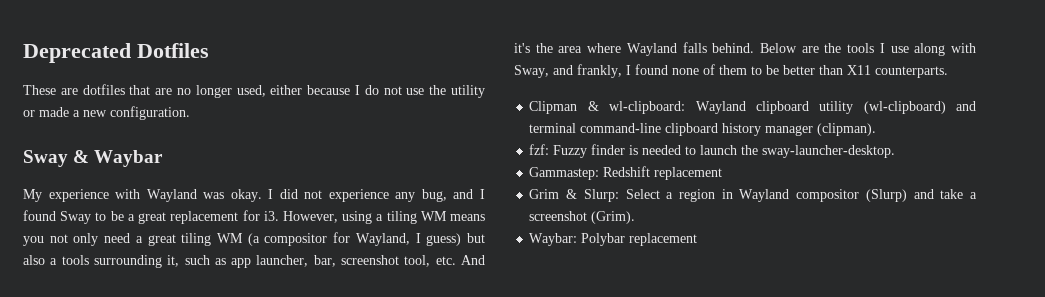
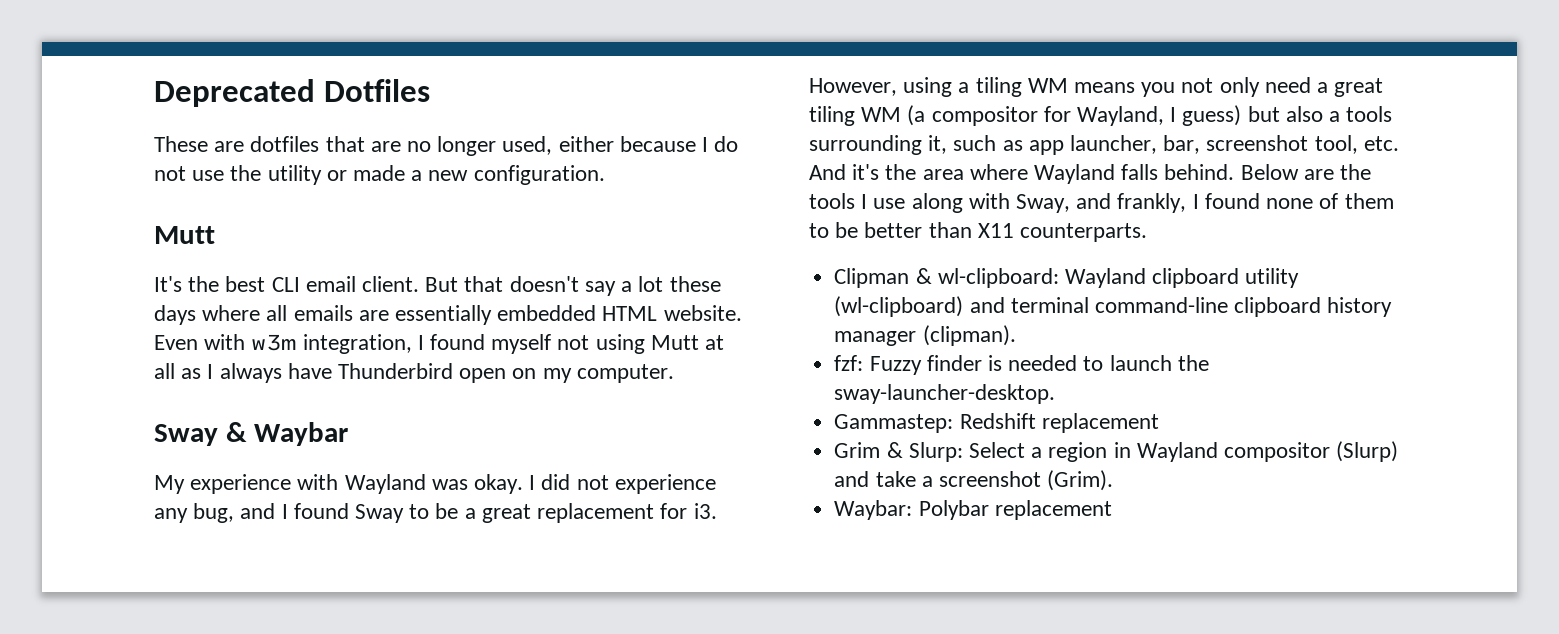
(190, 113) none -> [154,226,215,244] [154,276,721,296] [154,305,742,325] [154,334,725,354] [154,363,674,383] // Mutt // It's the best CLI email client. But that doesn't say a lot these days where all emails are essentially embedded HTML website. Even with w3m integration, I found myself not using Mutt at all as I always have Thunderbird open on my computer.

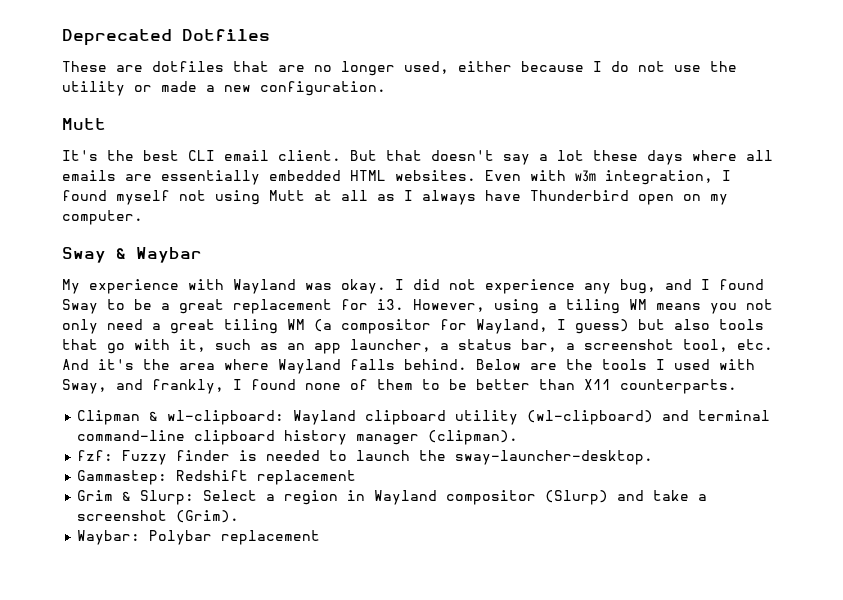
[663,305,742,321] website. -> [395,170,476,181] websites.
[1329,106,1393,122] [809,135,922,155] a tools surrounding -> [719,319,764,330] [62,339,170,354] tools that go with
(1023, 145) none -> [287,343,305,350] an
[1163,135,1201,154] bar, -> [440,339,575,352] a status bar, a
[873,193,963,213] use along -> [674,359,710,370] used

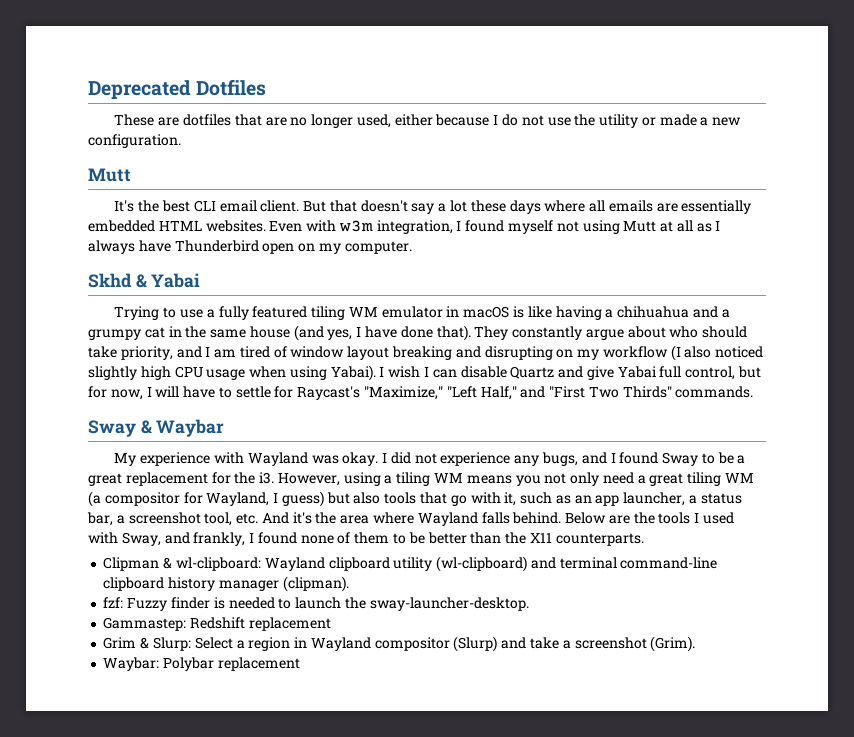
(143, 217) none -> [88,273,201,288] [114,306,730,320] [88,325,748,341] [88,345,764,361] [88,365,762,381] [88,386,754,400] // Skhd & Yabai // Trying to use a fully featured tiling WM emulator in macOS is like having a chihuahua and a grumpy cat in the same house (and yes, I have done that). They constantly argue about who should take priority, and I am tired of window layout breaking and disrupting on my workflow (I also noticed slightly high CPU usage when using Yabai). I wish I can disable Quartz and give Yabai full control, but for now, I will have to settle for Raycast's "Maximize," "Left Half," and "First Two Thirds" commands.
[620,279,656,294] bug, -> [542,452,579,466] bugs,
(368, 304) none -> [234,472,256,484] the
(575, 384) none -> [505,532,527,544] the

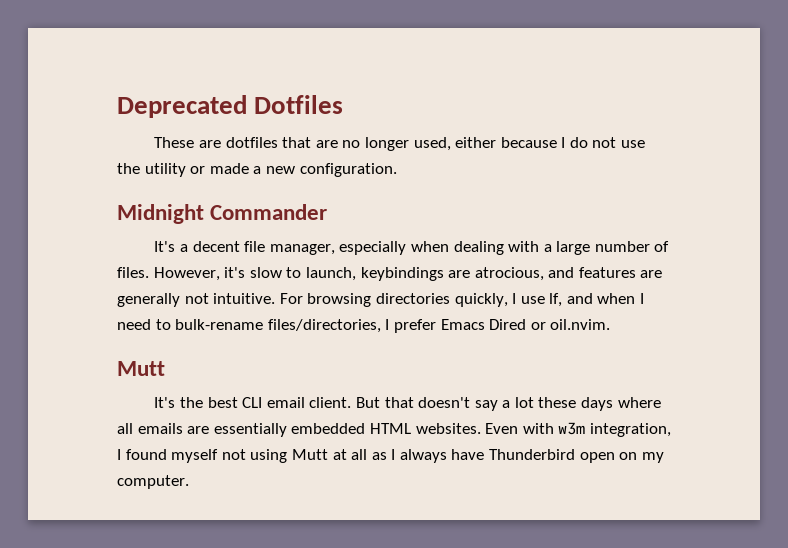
(181, 141) none -> [117,204,328,224] [154,241,670,255] [117,267,663,281] [117,293,645,307] [117,319,611,333] // Midnight Commander // It's a decent file manager, especially when dealing with a large number of files. However, it's slow to launch, keybindings are atrocious, and features are generally not intuitive. For browsing directories quickly, I use lf, and when I need to bulk-rename files/directories, I prefer Emacs Dired or oil.nvim.
[88,273,201,288] [114,306,730,320] [88,325,748,341] [88,345,764,361] [88,365,762,381] [88,386,754,400] [88,419,225,437] [114,452,746,466] [88,472,755,486] [88,491,742,507] [87,512,735,526] [88,532,644,546] [103,556,718,572] [103,576,349,592] [103,597,529,611] [103,617,331,631] [103,636,696,652] [103,657,300,671] // Skhd & Yabai // Trying to use a fully featured tiling WM emulator in macOS is like having a chihuahua and a grumpy cat in the same house (and yes, I have done that). They constantly argue about who should take priority, and I am tired of window layout breaking and disrupting on my workflow (I also noticed slightly high CPU usage when using Yabai). I wish I can disable Quartz and give Yabai full control, but for now, I will have to settle for Raycast's "Maximize," "Left Half," and "First Two Thirds" commands. // Sway & Waybar // My experience with Wayland was okay. I did not experience any bugs, and I found Sway to be a great replacement for the i3. However, using a tiling WM means you not only need a great tiling WM (a compositor for Wayland, I guess) but also tools that go with it, such as an app launcher, a status bar, a screenshot tool, etc. And it's the area where Wayland falls behind. Below are the tools I used with Sway, and frankly, I found none of them to be better than the X11 counterparts. // Clipman & wl-clipboard: Wayland clipboard utility (wl-clipboard) and terminal command-line clipboard history manager (clipman). // fzf: Fuzzy finder is needed to launch the sway-launcher-desktop. // Gammastep: Redshift replacement // Grim & Slurp: Select a region in Wayland compositor (Slurp) and take a screenshot (Grim). // Waybar: Polybar replacement -> (189, 482) none

